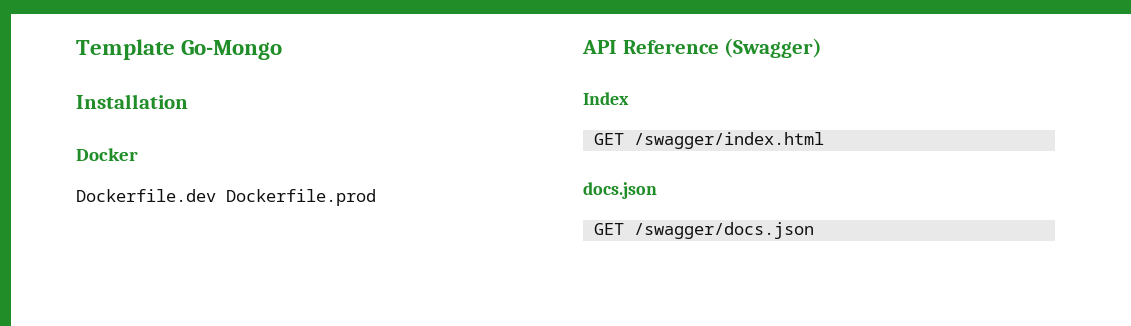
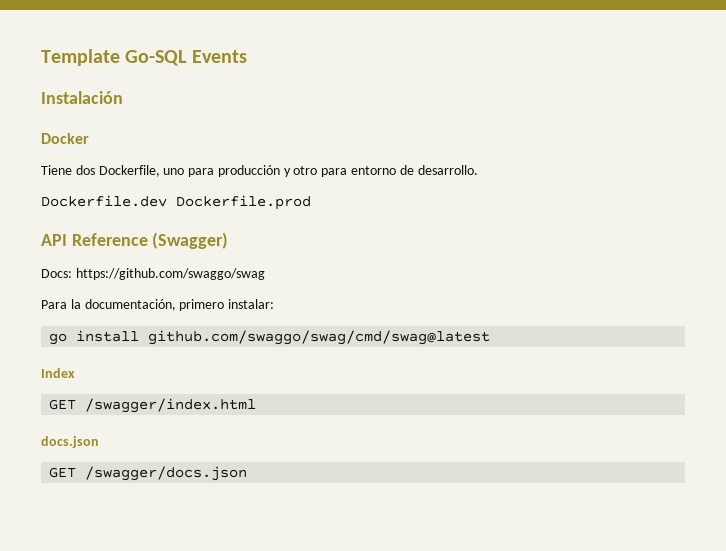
[181,40,283,60] [76,94,188,109] [76,148,138,161] Go-Mongo // Installation // Docker -> [125,50,247,66] [41,91,123,104] [41,133,89,144] [41,165,478,177] Go-SQL Events // Instalación // Docker // Tiene dos Dockerfile, uno para producción y otro para entorno de desarrollo.
(823, 48) none -> [41,268,265,280] [41,299,275,311] [49,330,491,345] // Docs: https://github.com/swaggo/swag // Para la documentación, primero instalar: // go install github.com/swaggo/swag/cmd/swag@latest

